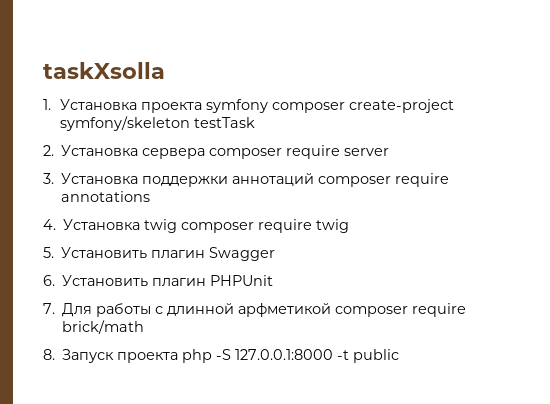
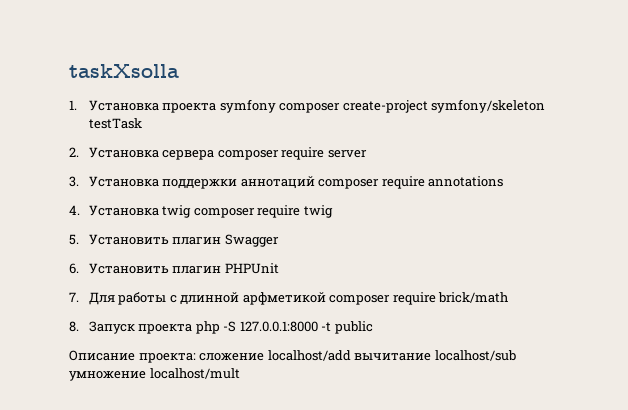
(400, 356) none -> [69,350,516,363] [69,368,240,381] // Описание проекта: сложение localhost/add вычитание localhost/sub умножение localhost/mult

